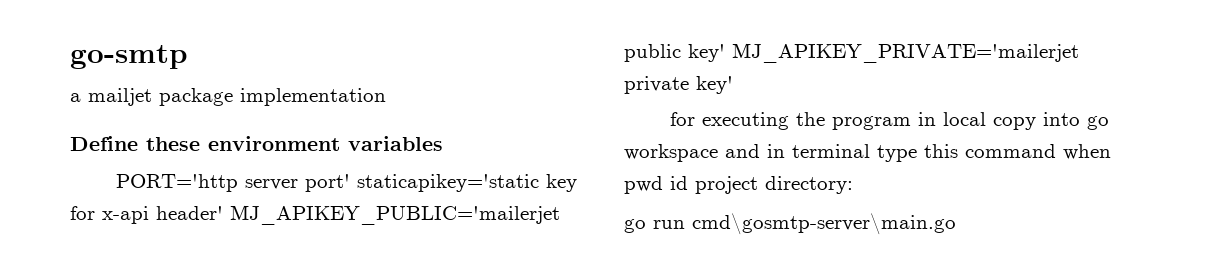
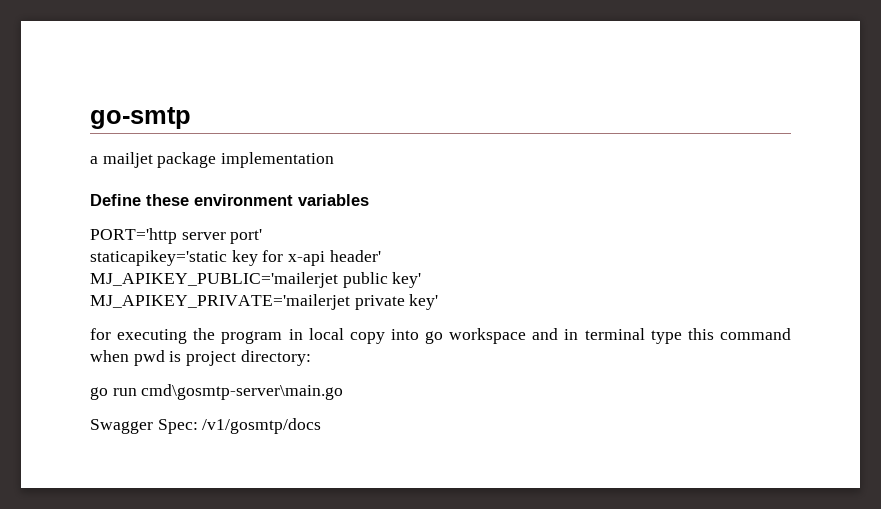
(351, 183) none -> (263, 236) //
(223, 213) none -> (381, 256) //
(725, 53) none -> (422, 280) //
[670,176,688,190] id -> [169,351,182,362] is
(956, 224) none -> [90,418,322,434] // Swagger Spec: /v1/gosmtp/docs

